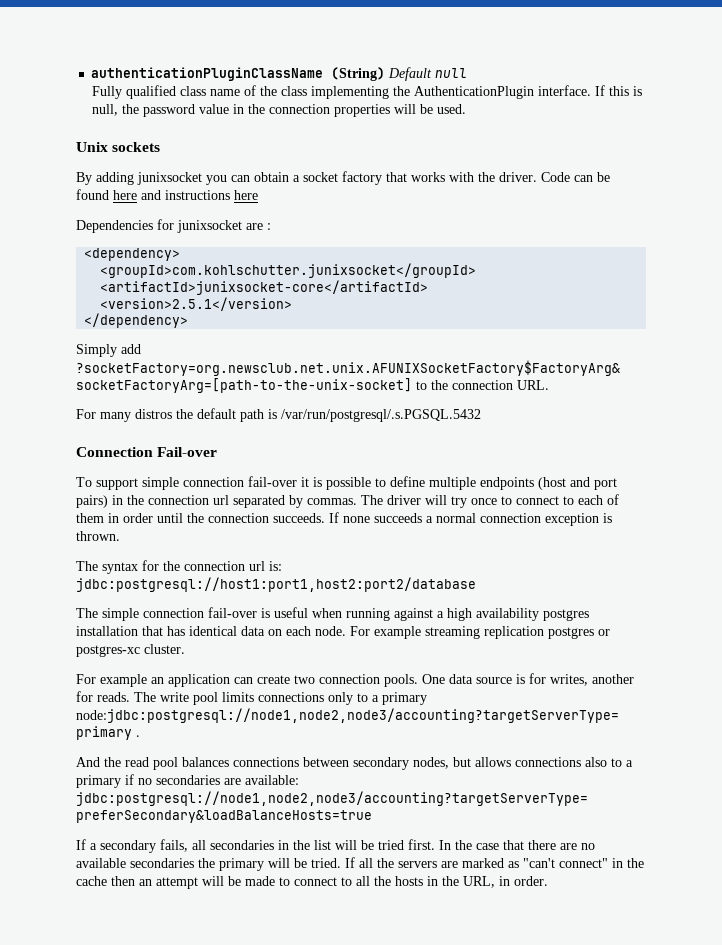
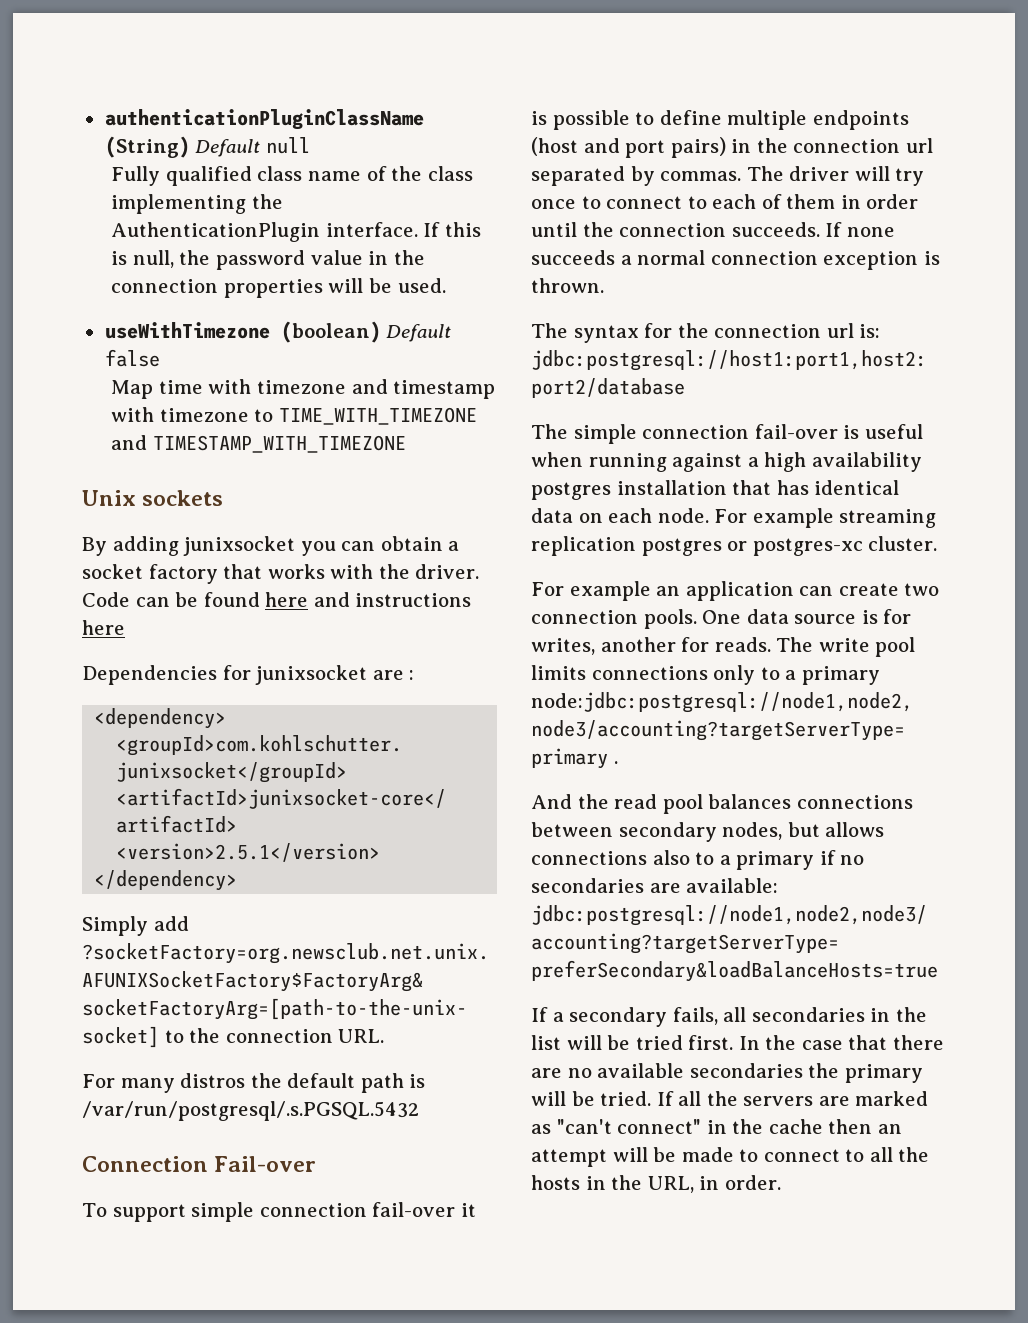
(466, 109) none -> [104,321,452,343] [104,349,160,367] [111,379,496,399] [111,407,477,425] [111,435,406,453] // useWithTimezone (boolean) Default false // Map time with timezone and timestamp with timezone to TIME_WITH_TIMEZONE and TIMESTAMP_WITH_TIMEZONE

